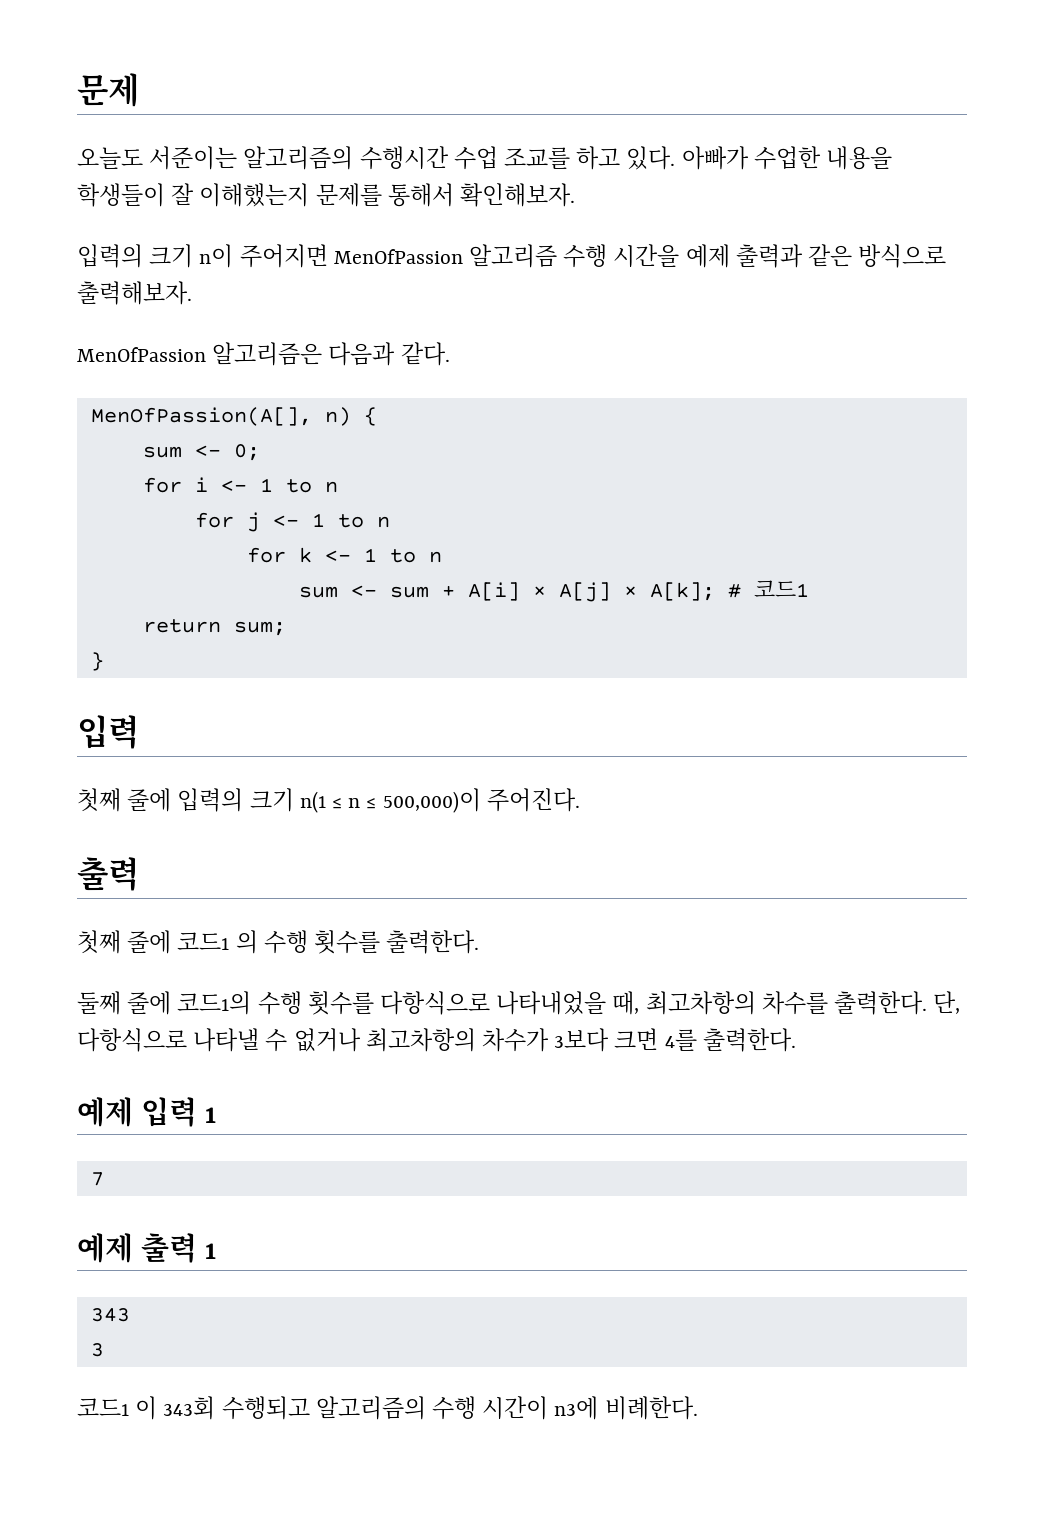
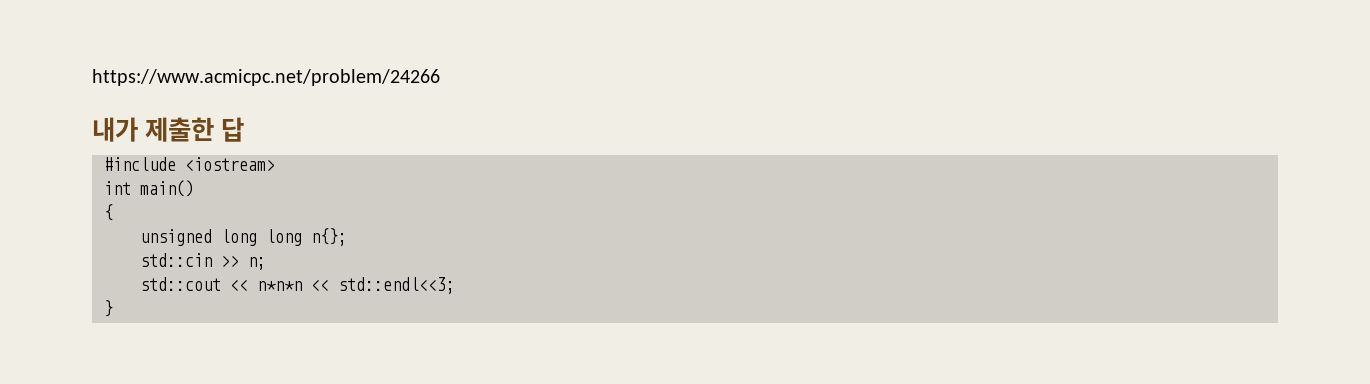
[77,73,139,107] [77,146,893,170] [77,183,576,207] [77,244,947,268] [77,281,192,305] [77,342,450,366] [90,407,377,426] [142,444,260,461] [142,477,338,493] [194,512,390,532] [246,547,442,563] [298,580,809,602] [142,619,286,636] [90,652,104,671] [77,715,139,749] [77,788,580,813] [77,857,139,891] [77,930,480,954] [77,991,961,1015] [77,1028,796,1052] [77,1097,216,1127] [90,1172,104,1186] [77,1233,216,1263] [90,1308,130,1322] [90,1343,104,1357] [77,1396,698,1420] 문제 // 오늘도 서준이는 알고리즘의 수행시간 수업 조교를 하고 있다. 아빠가 수업한 내용을 학생들이 잘 이해했는지 문제를 통해서 확인해보자. // 입력의 크기 n이 주어지면 MenOfPassion 알고리즘 수행 시간을 예제 출력과 같은 방식으로 출력해보자. // MenOfPassion 알고리즘은 다음과 같다. // MenOfPassion(A[], n) { // sum <- 0; // for i <- 1 to n // for j <- 1 to n // for k <- 1 to n // sum <- sum + A[i] × A[j] × A[k]; # 코드1 // return sum; // } // 입력 // 첫째 줄에 입력의 크기 n(1 ≤ n ≤ 500,000)이 주어진다. // 출력 // 첫째 줄에 코드1 의 수행 횟수를 출력한다. // 둘째 줄에 코드1의 수행 횟수를 다항식으로 나타내었을 때, 최고차항의 차수를 출력한다. 단, 다항식으로 나타낼 수 없거나 최고차항의 차수가 3보다 크면 4를 출력한다. // 예제 입력 1 // 7 // 예제 출력 1 // 343 // 3 // 코드1 이 343회 수행되고 알고리즘의 수행 시간이 n3에 비례한다. -> [92,69,440,86] [92,117,244,142] [104,157,275,171] [104,180,194,197] [104,204,113,221] [140,228,347,246] [140,253,266,270] [140,277,455,294] [104,300,113,317] https://www.acmicpc.net/problem/24266 // 내가 제출한 답 // #include <iostream> // int main() // { // unsigned long long n{}; // std::cin >> n; // std::cout << n*n*n << std::endl<<3; // }

